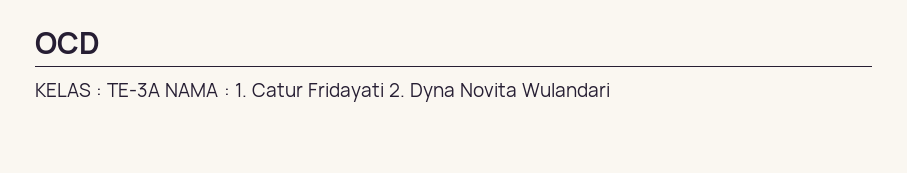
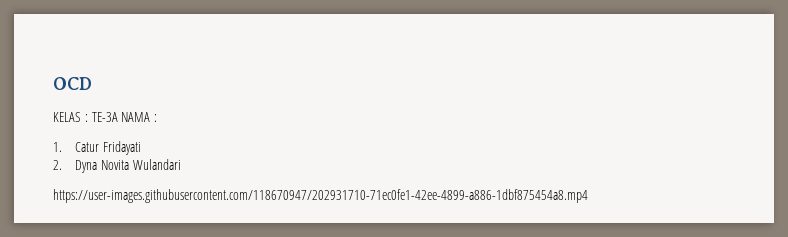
(230, 92) none -> (158, 118) //
(384, 92) none -> (142, 148) //
(611, 90) none -> [53,189,588,203] // https://user-images.githubusercontent.com/118670947/202931710-71ec0fe1-42ee-4899-a886-1dbf875454a8.mp4

